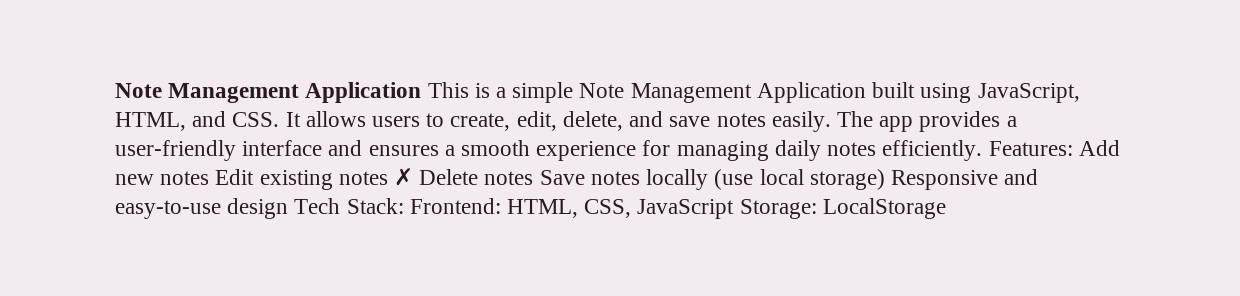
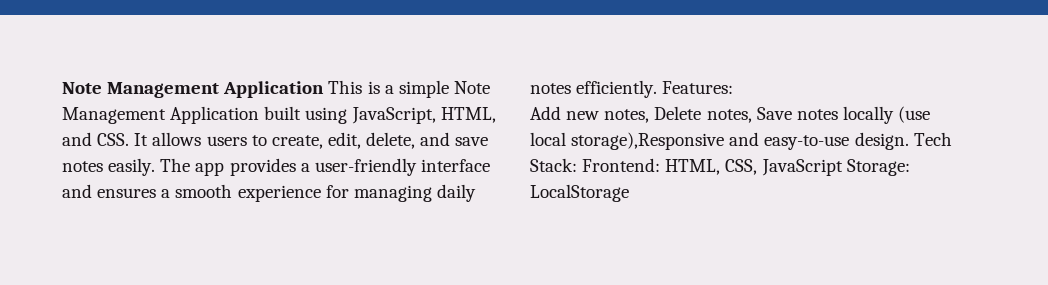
(1073, 148) none -> (734, 87) //
[160,168,534,190] notes Edit existing notes ✗ Delete notes -> [604,106,752,123] notes, Delete notes,
[809,169,998,190] storage) Responsive -> [571,132,725,150] storage),Responsive
[227,198,289,219] design -> [854,132,909,150] design.

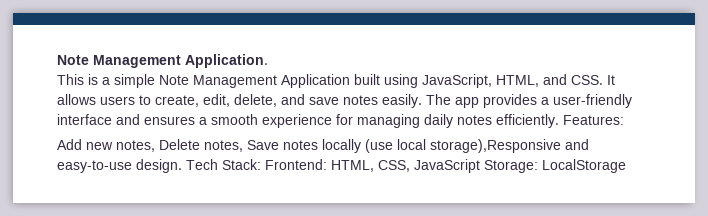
[62,81,325,98] Note Management Application -> [57,54,268,68] Note Management Application. //

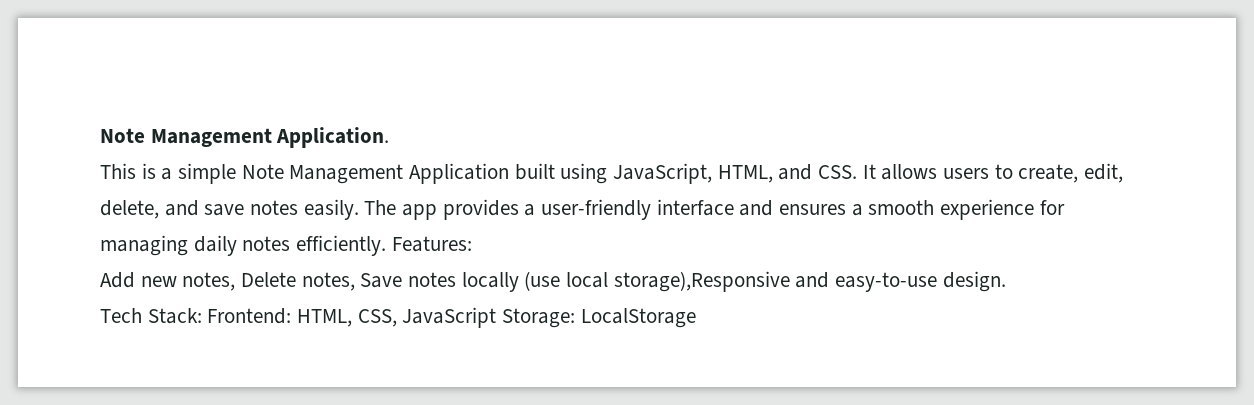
(182, 166) none -> (1006, 281) //

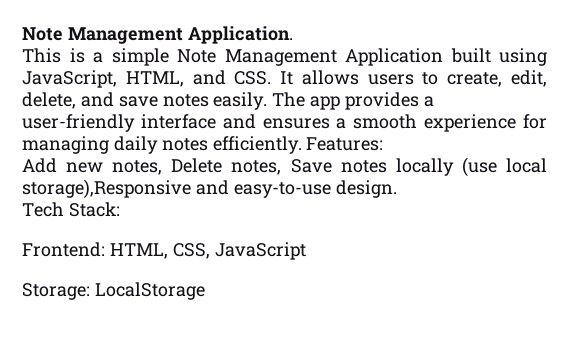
(202, 316) none -> (120, 209) //
(497, 317) none -> (306, 251) //

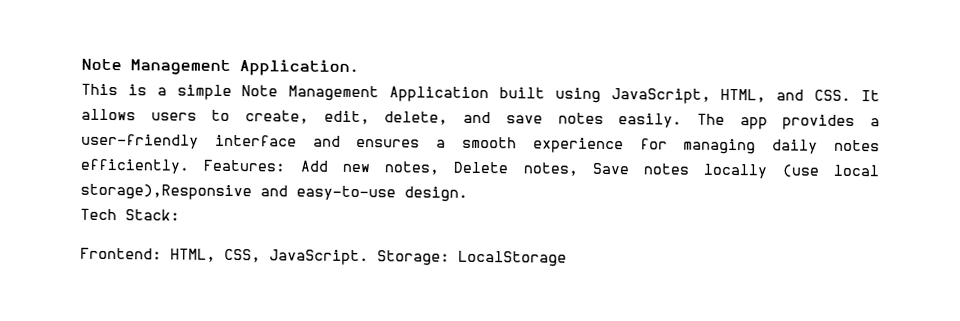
(384, 144) // -> (286, 165) none
[214,242,306,260] JavaScript // -> [269,249,369,266] JavaScript.

